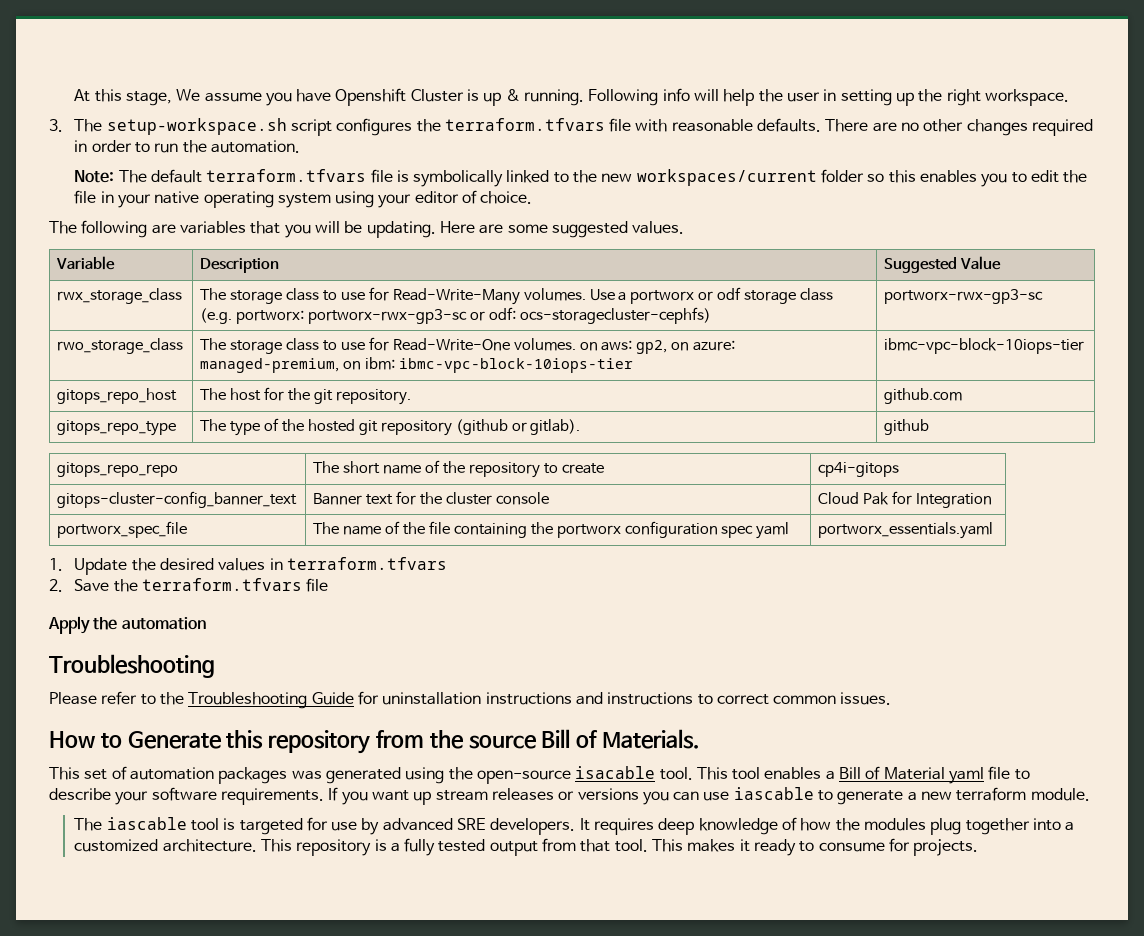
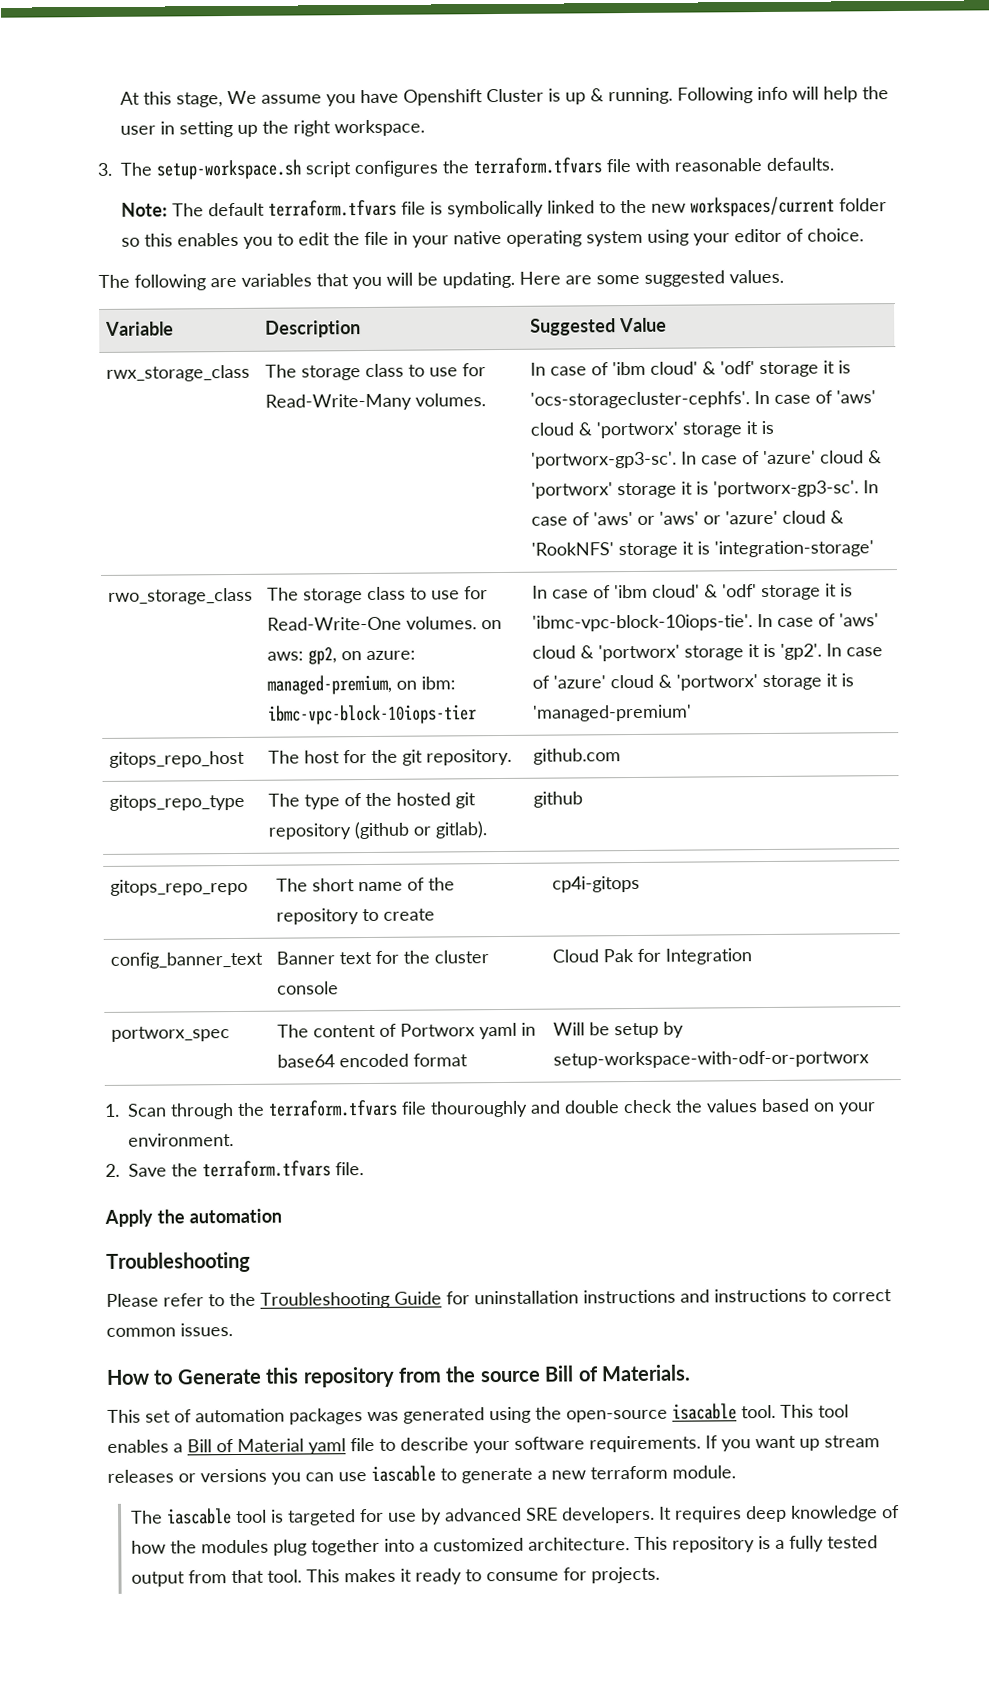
[825,119,1094,136] [74,140,300,153] There are no other changes required in order to run the automation. -> (834, 164) none
[589,287,833,304] [200,307,711,324] [884,289,1044,304] Use a portworx or odf storage class (e.g. portworx: portworx-rwx-gp3-sc or odf: ocs-storagecluster-cephfs) | portworx-rwx-gp3-sc -> [530,360,852,378] [530,390,877,409] [530,420,775,439] [531,450,883,469] [531,480,880,499] [531,510,845,526] [531,540,875,559] | In case of 'ibm cloud' & 'odf' storage it is 'ocs-storagecluster-cephfs'. In case of 'aws' cloud & 'portworx' storage it is 'portworx-gp3-sc'. In case of 'azure' cloud & 'portworx' storage it is 'portworx-gp3-sc'. In case of 'aws' or 'aws' or 'azure' cloud & 'RookNFS' storage it is 'integration-storage'
[884,338,1085,354] ibmc-vpc-block-10iops-tier -> [532,583,854,601] [532,613,880,632] [532,643,884,662] [532,673,855,691] [532,704,693,722] In case of 'ibm cloud' & 'odf' storage it is 'ibmc-vpc-block-10iops-tie'. In case of 'aws' cloud & 'portworx' storage it is 'gp2'. In case of 'azure' cloud & 'portworx' storage it is 'managed-premium'
[57,491,298,508] gitops-cluster-config_banner_text -> [110,951,264,969] config_banner_text
[57,521,188,538] [313,521,790,539] [818,522,994,539] [49,557,447,575] portworx_spec_file | The name of the file containing the portworx configuration spec yaml | portworx_essentials.yaml // 1. Update the desired values in terraform.tfvars -> [111,1026,231,1042] [277,1022,537,1040] [277,1053,469,1068] [553,1021,685,1039] [553,1050,870,1069] [104,1098,876,1120] [128,1133,234,1147] portworx_spec | The content of Portworx yaml in base64 encoded format | Will be setup by setup-workspace-with-odf-or-portworx // 1. Scan through the terraform.tfvars file thouroughly and double check the values based on your environment.
[306,578,329,592] file -> [335,1162,364,1176] file.

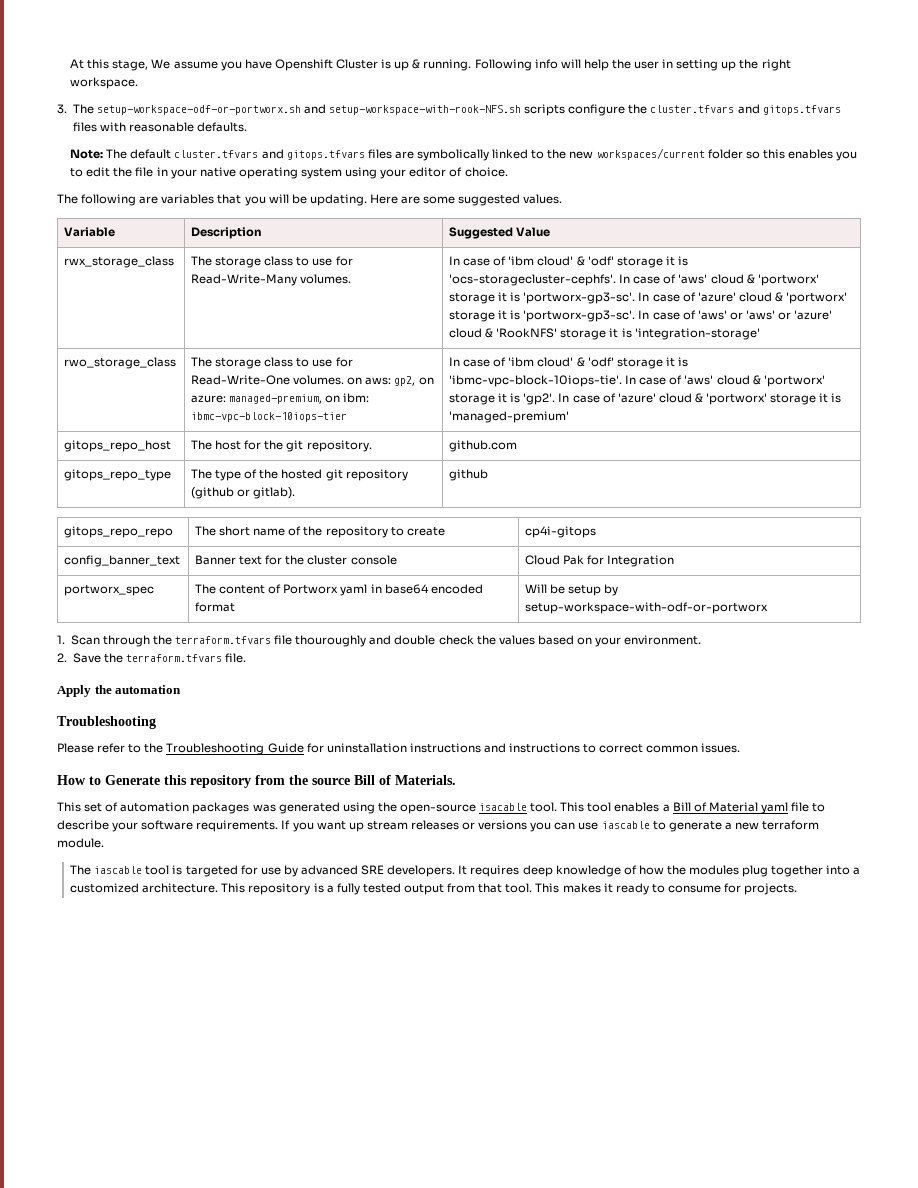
[156,157,631,180] setup-workspace.sh script configures the terraform.tfvars file -> [96,104,841,116] [72,122,97,132] setup-workspace-odf-or-portworx.sh and setup-workspace-with-rook-NFS.sh scripts configure the cluster.tfvars and gitops.tfvars files
[267,199,443,217] terraform.tfvars file is -> [174,149,414,160] cluster.tfvars and gitops.tfvars files are

